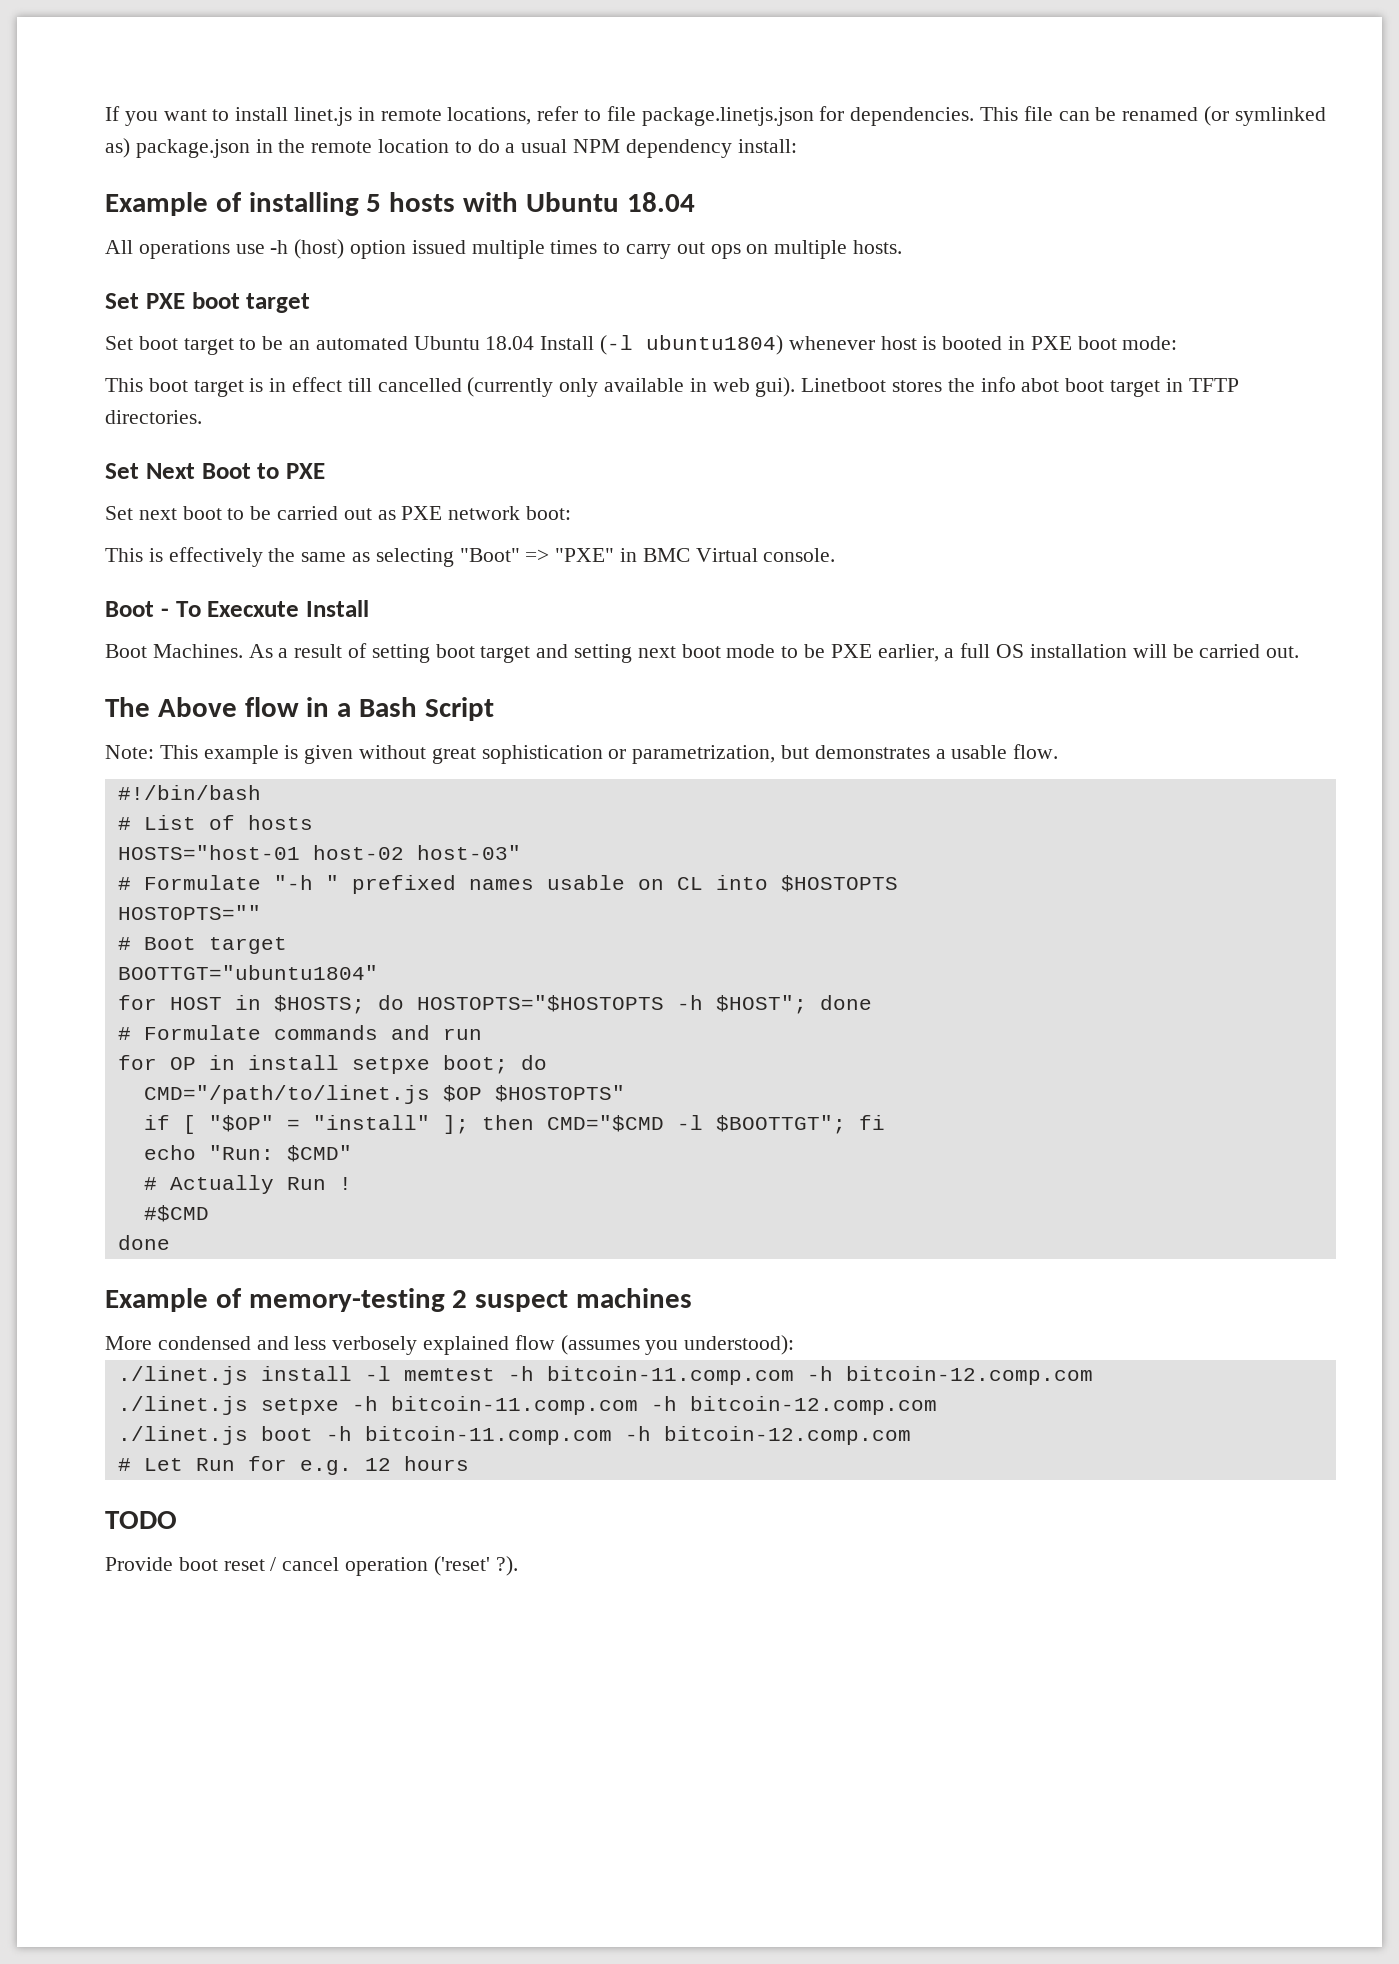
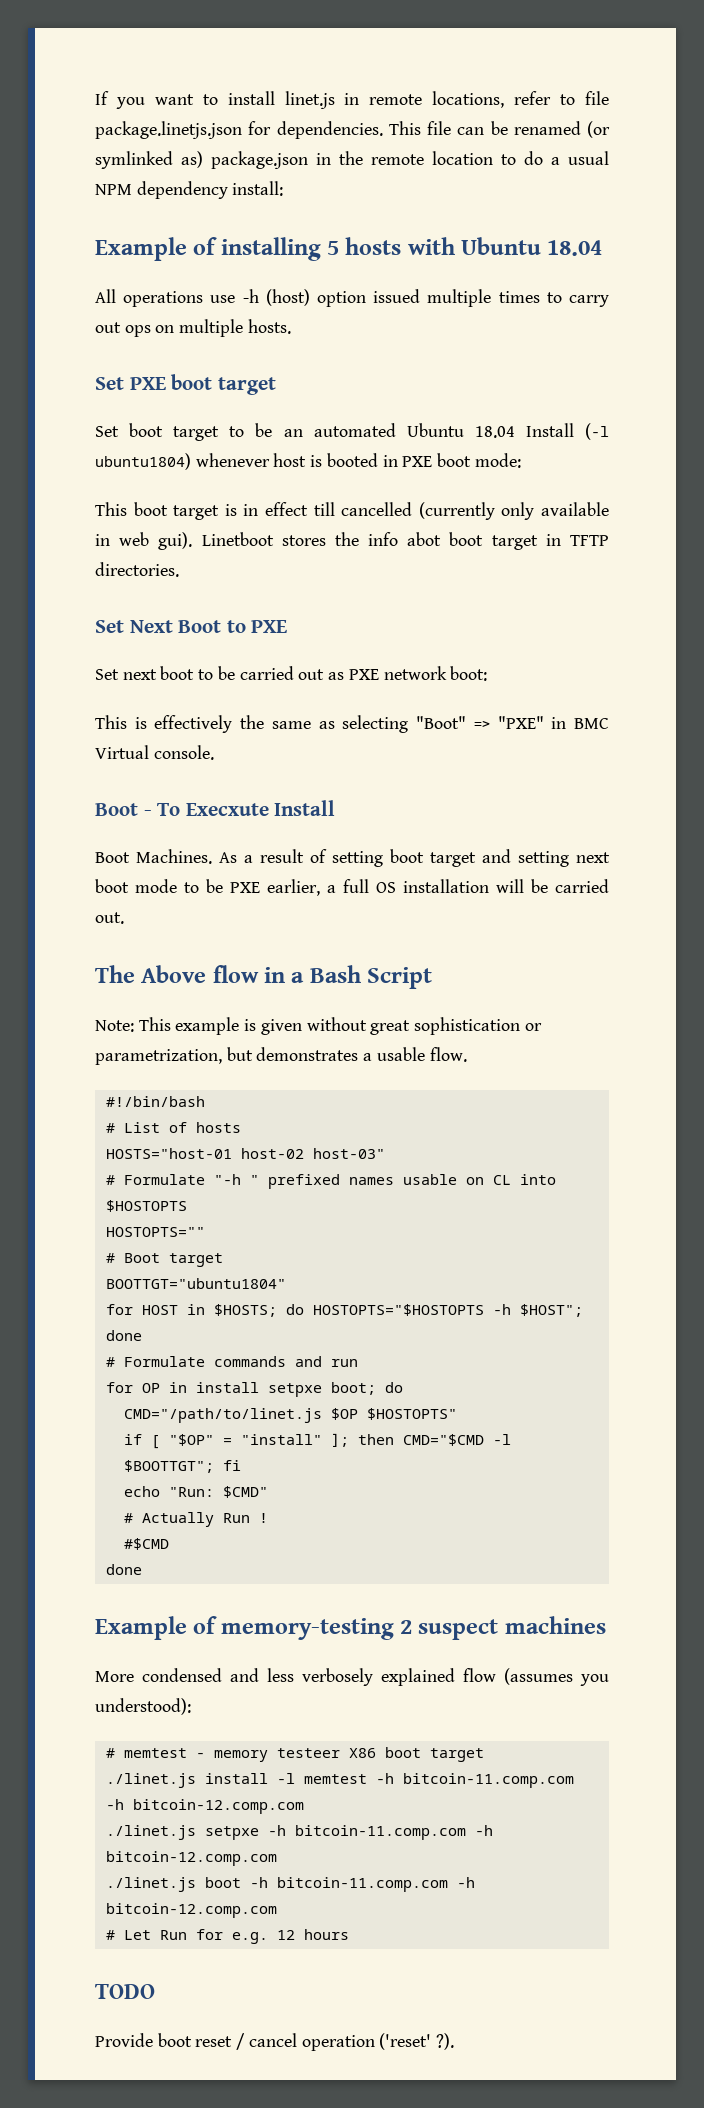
(795, 1345) none -> [105,1747,484,1762] // # memtest - memory testeer X86 boot target

